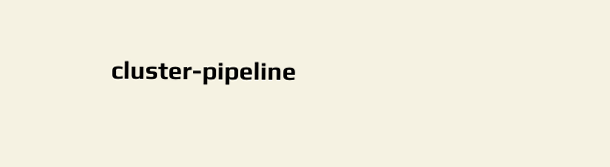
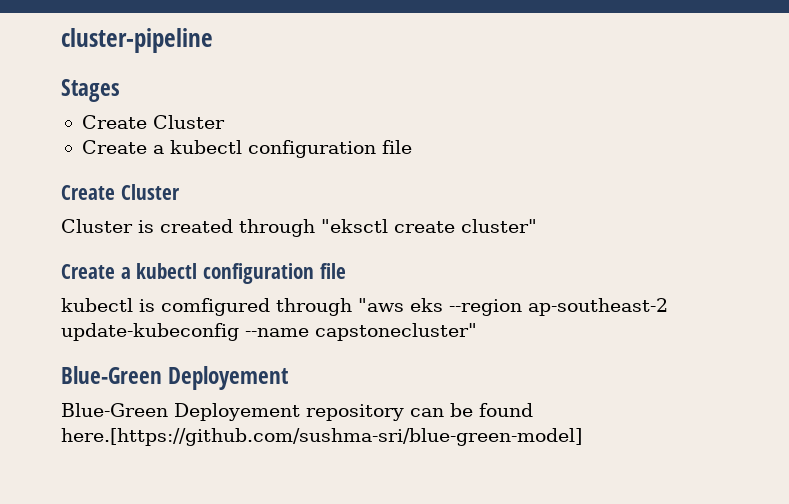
(297, 73) none -> [61,79,120,102] [81,115,225,129] [81,140,412,158] [61,184,180,200] [61,219,537,237] [61,263,346,284] [61,298,668,316] [61,323,477,341] [61,366,289,390] [61,403,533,421] [61,428,582,446] // Stages // Create Cluster // Create a kubectl configuration file // Create Cluster // Cluster is created through "eksctl create cluster" // Create a kubectl configuration file // kubectl is comfigured through "aws eks --region ap-southeast-2 update-kubeconfig --name capstonecluster" // Blue-Green Deployement // Blue-Green Deployement repository can be found here.[https://github.com/sushma-sri/blue-green-model]

